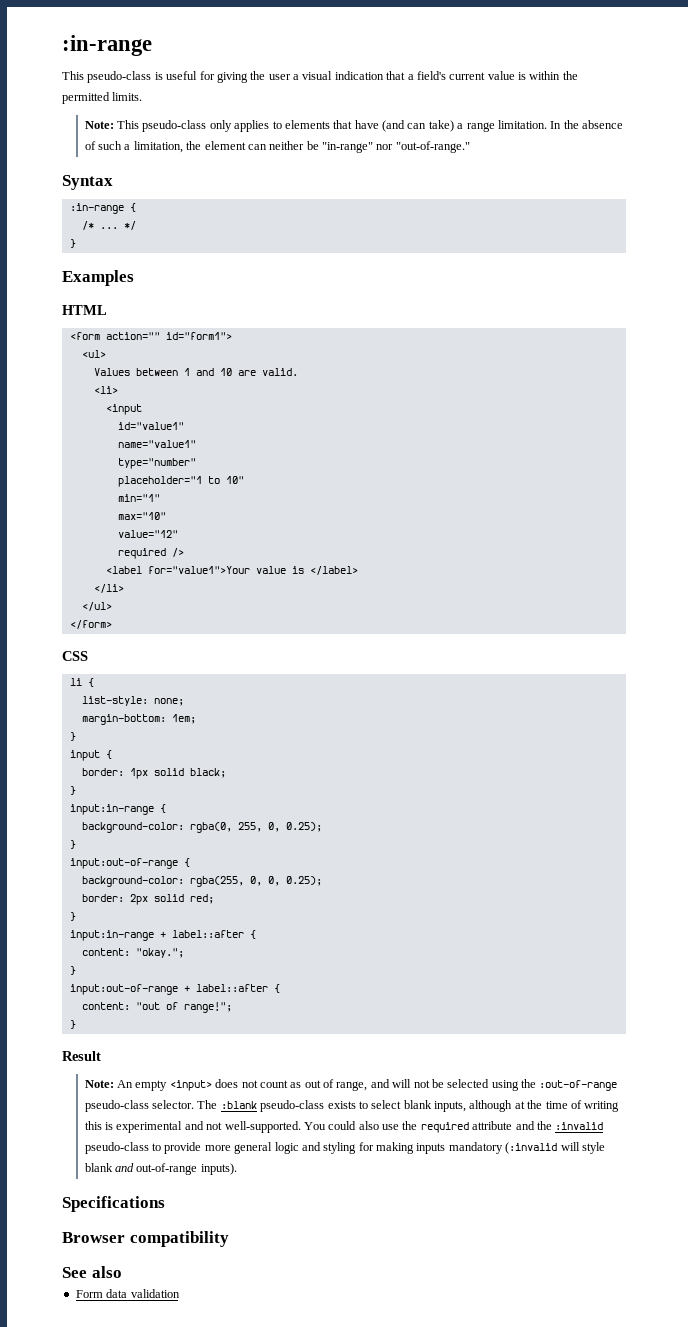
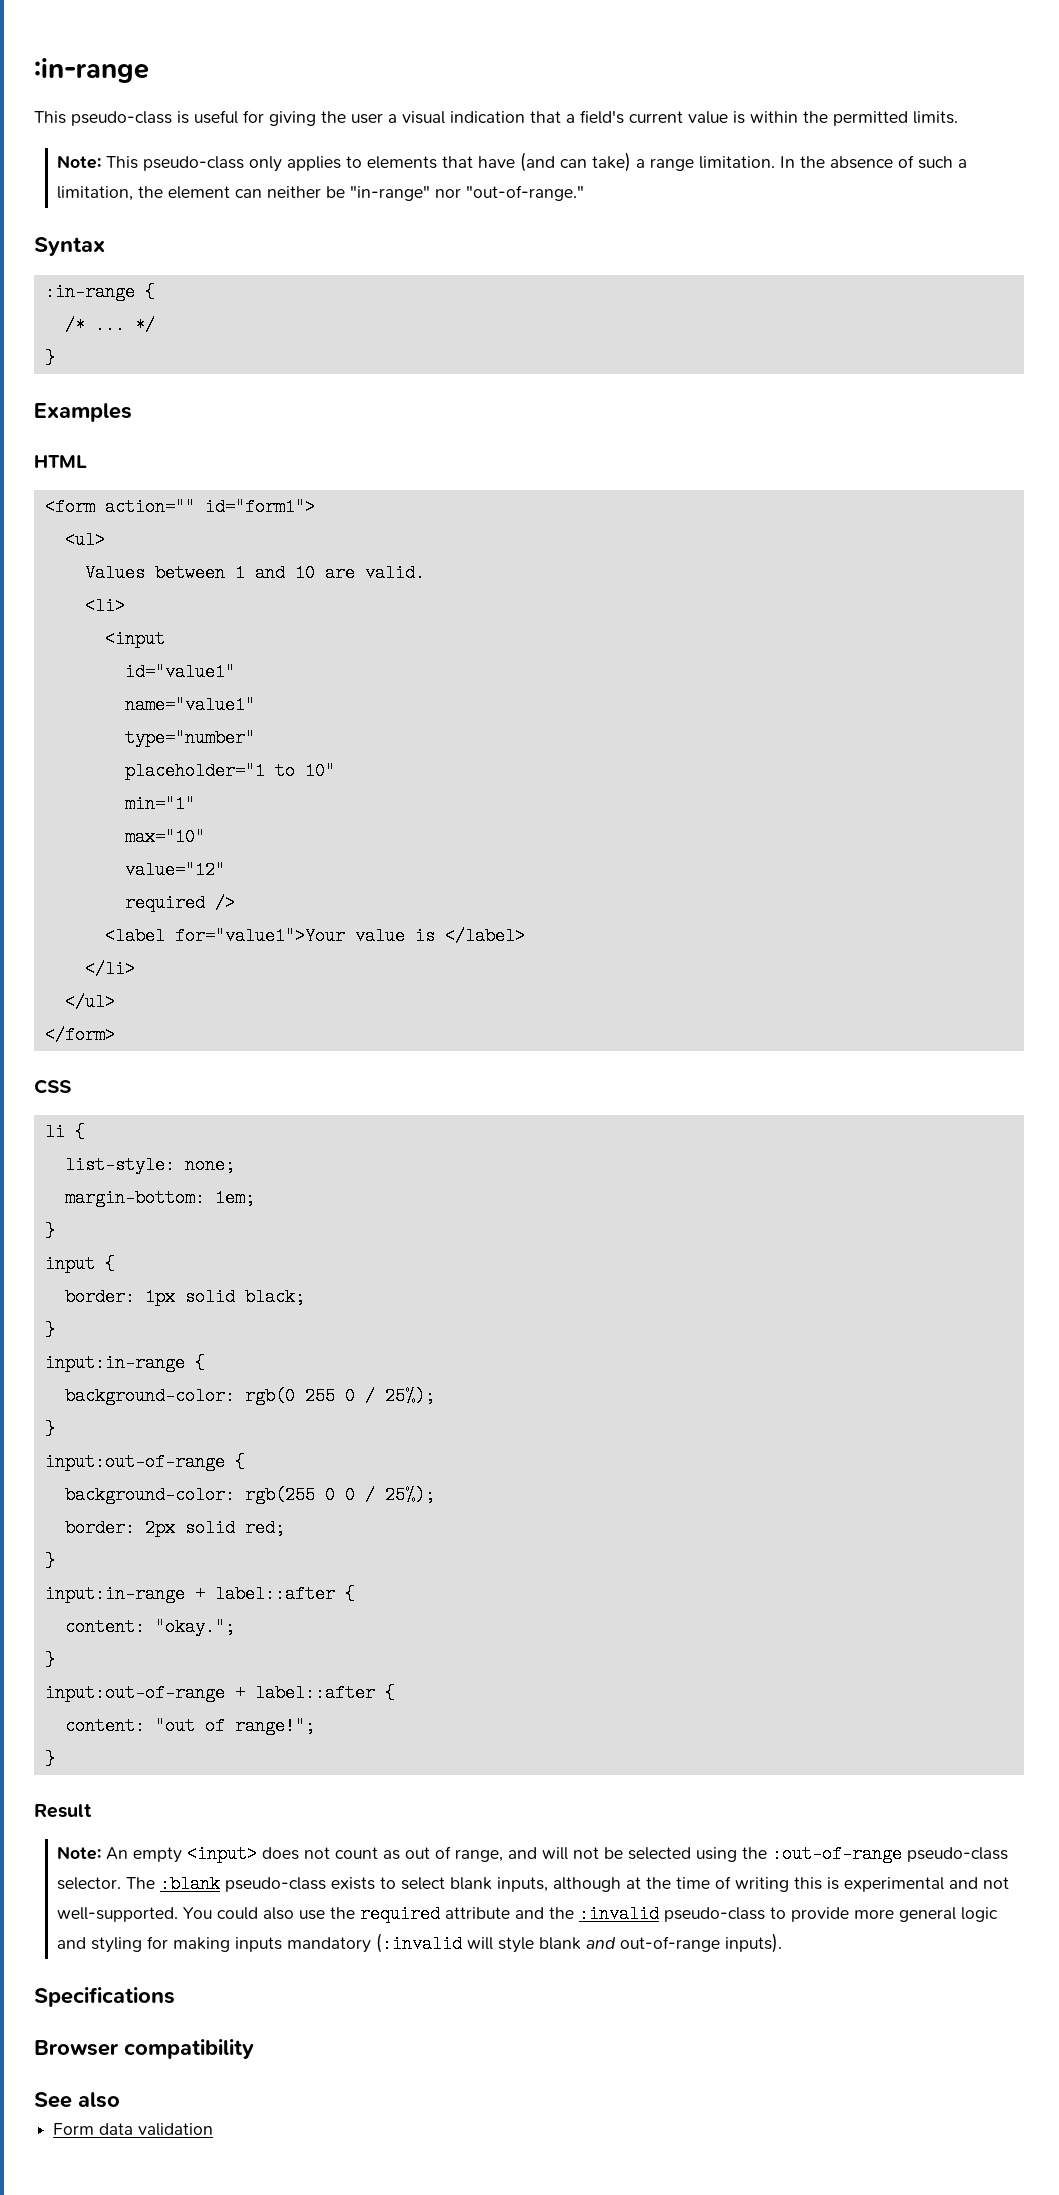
[189,822,322,833] rgba(0, 255, 0, 0.25); -> [244,1387,435,1405] rgb(0 255 0 / 25%);
[189,876,322,887] rgba(255, 0, 0, 0.25); -> [244,1486,435,1504] rgb(255 0 0 / 25%);

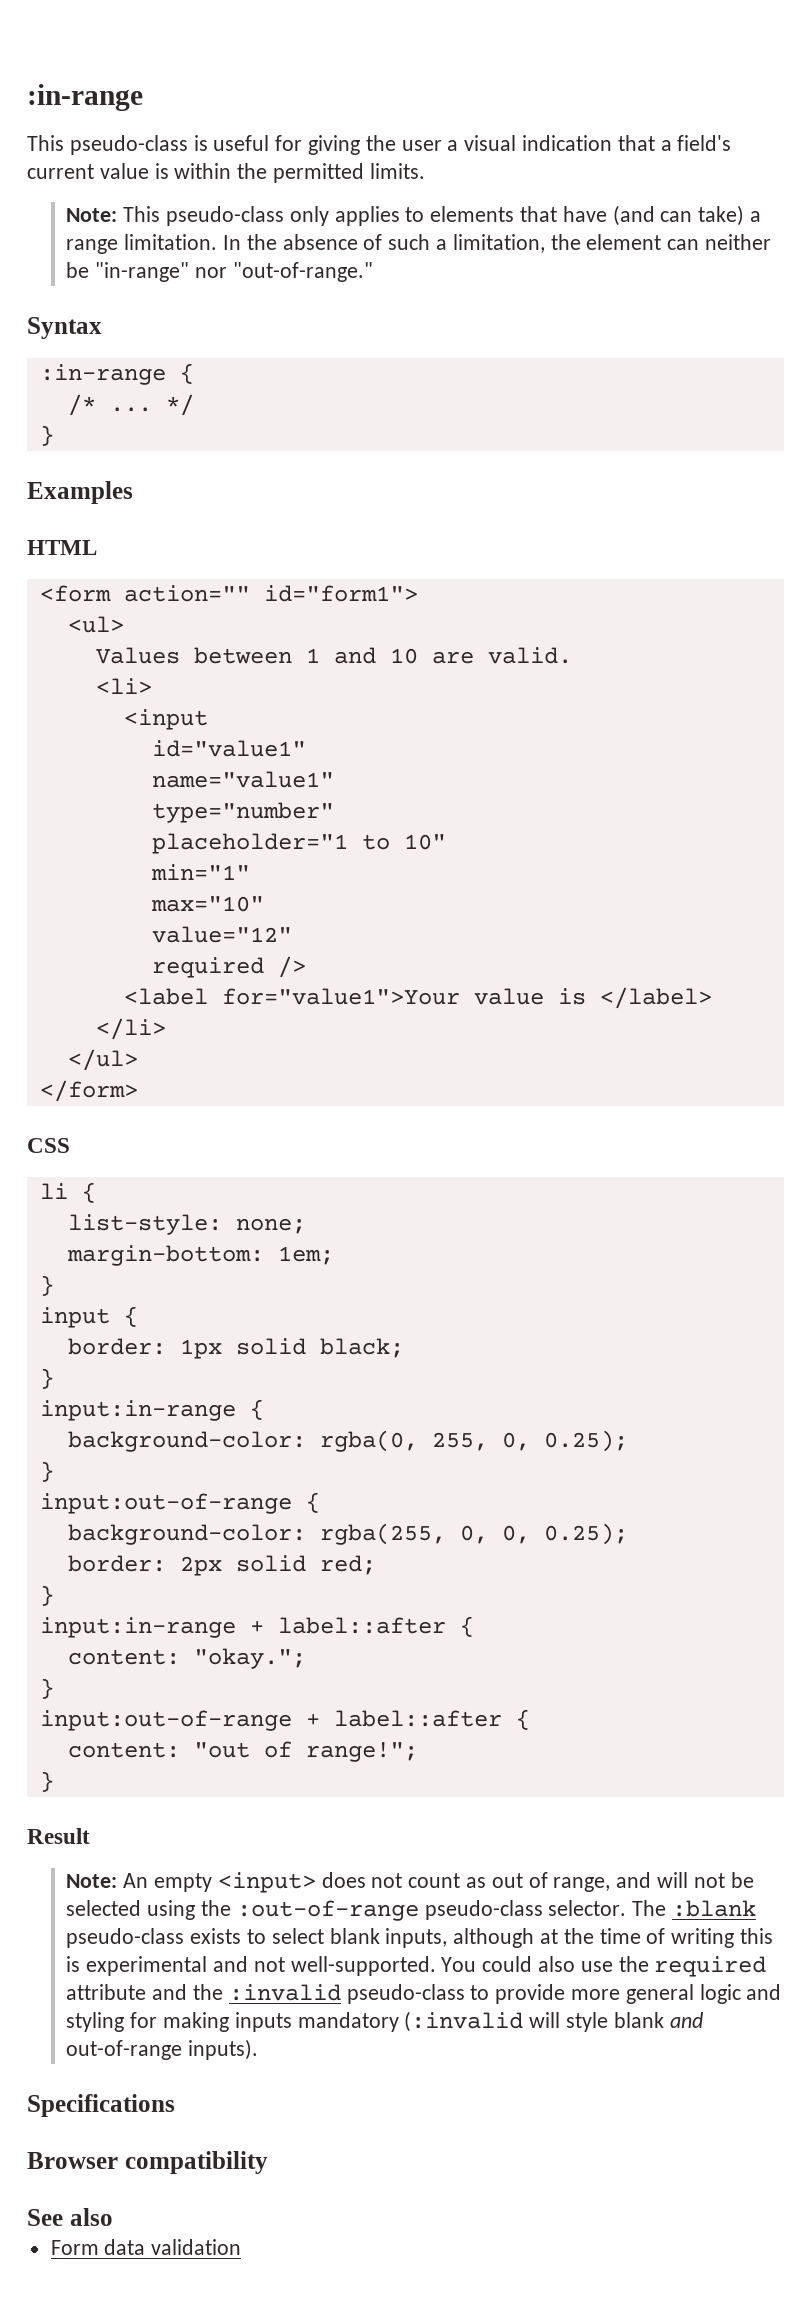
[244,1387,435,1405] rgb(0 255 0 / 25%); -> [319,1430,628,1452] rgba(0, 255, 0, 0.25);
[244,1486,435,1504] rgb(255 0 0 / 25%); -> [319,1523,628,1545] rgba(255, 0, 0, 0.25);

